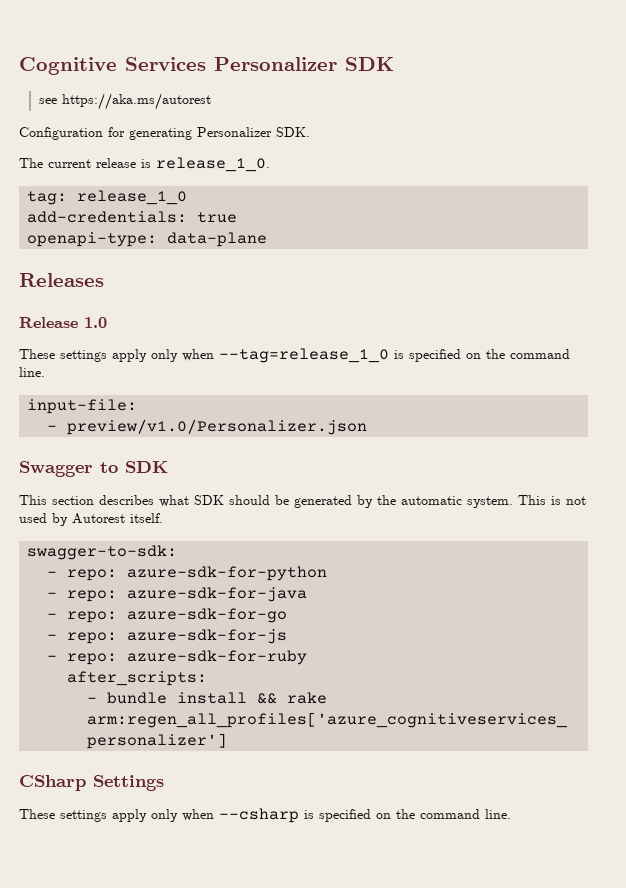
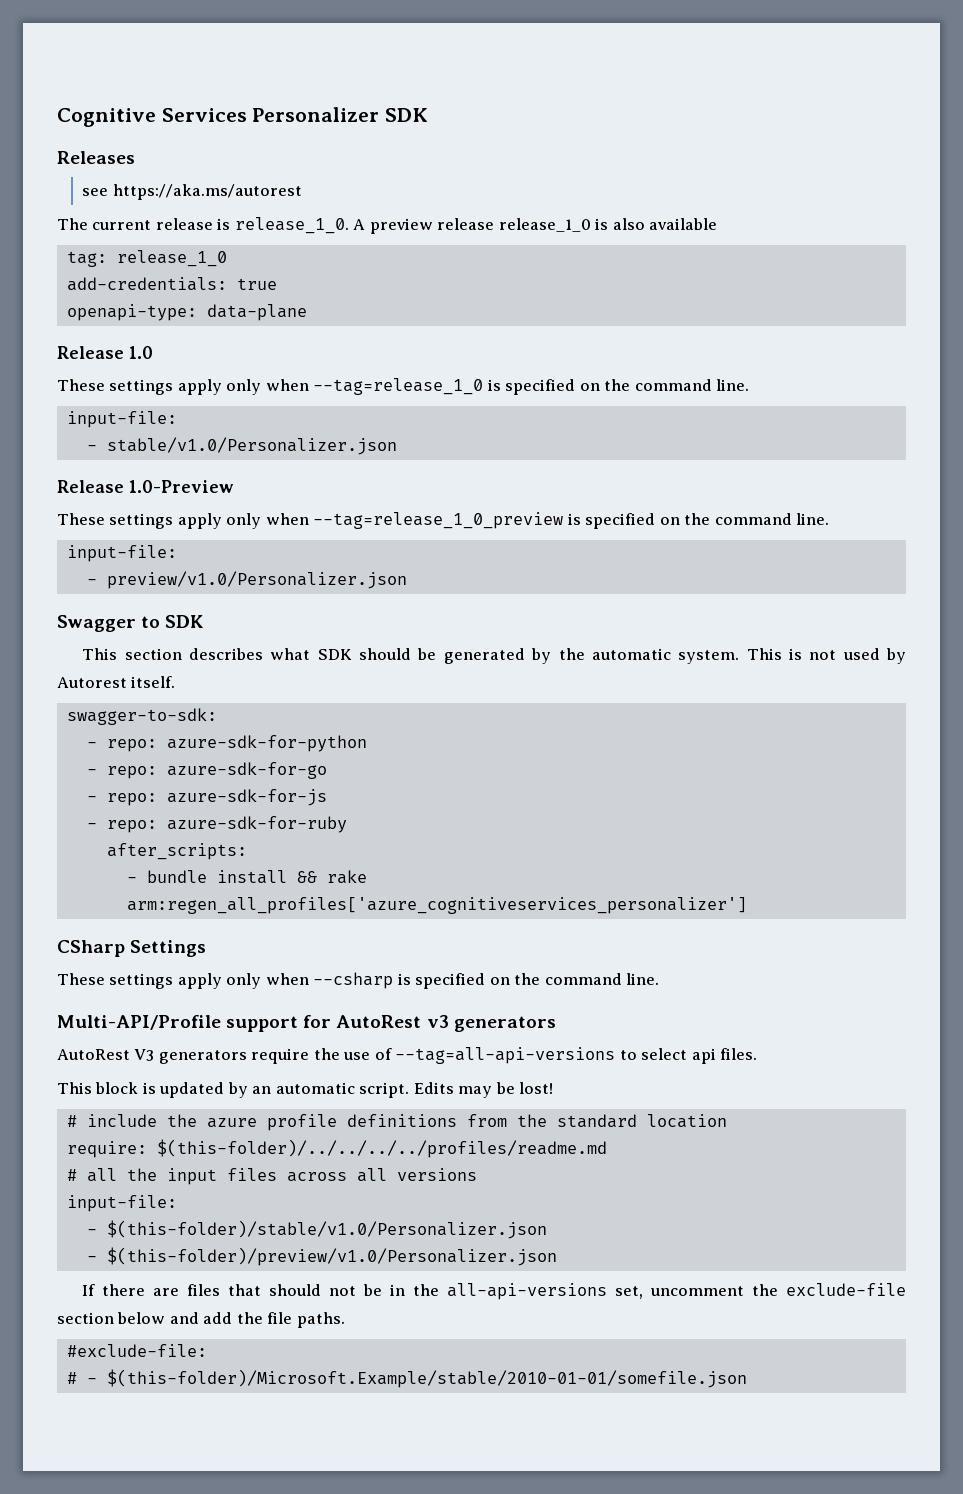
(394, 64) none -> [57,151,135,164] // Releases
[19,127,310,140] // Configuration for generating Personalizer SDK. -> (302, 192) none
(270, 164) none -> [353,218,718,234] A preview release release_1_0 is also available
[19,273,104,287] // Releases -> (307, 312) none
(138, 406) none -> [86,437,397,455] [57,480,234,493] [57,512,830,529] [66,545,177,562] // - stable/v1.0/Personalizer.json // Release 1.0-Preview // These settings apply only when --tag=release_1_0_preview is specified on the command line. // input-file:
[47,587,308,602] // - repo: azure-sdk-for-java -> (367, 743) none
(511, 814) none -> [57,1015,556,1032] [57,1047,758,1064] [57,1082,554,1098] [66,1114,727,1131] [66,1139,607,1158] [66,1168,477,1185] [66,1195,177,1212] [86,1220,547,1239] [86,1247,557,1266] [82,1283,906,1300] [57,1312,345,1328] [66,1344,207,1357] [66,1369,747,1388] // Multi-API/Profile support for AutoRest v3 generators // AutoRest V3 generators require the use of --tag=all-api-versions to select api files. // This block is updated by an automatic script. Edits may be lost! // # include the azure profile definitions from the standard location // require: $(this-folder)/../../../../profiles/readme.md // # all the input files across all versions // input-file: // - $(this-folder)/stable/v1.0/Personalizer.json // - $(this-folder)/preview/v1.0/Personalizer.json // If there are files that should not be in the all-api-versions set, uncomment the exclude-file section below and add the file paths. // #exclude-file: // # - $(this-folder)/Microsoft.Example/stable/2010-01-01/somefile.json

